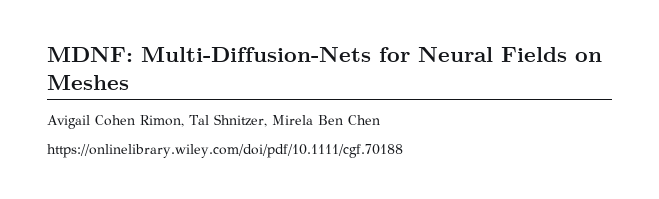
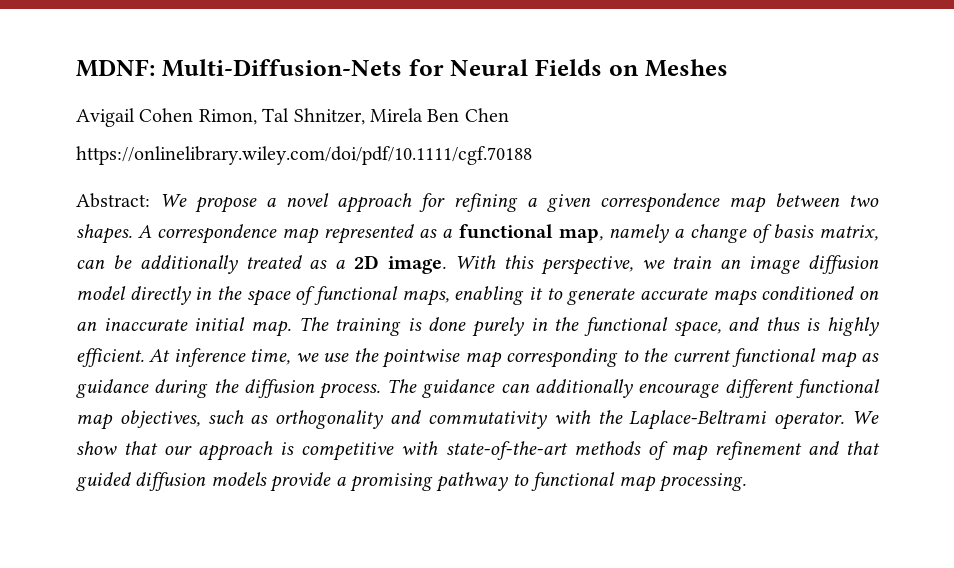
(403, 151) none -> [76,193,880,213] [76,224,878,244] [76,255,880,275] [76,286,879,306] [76,317,879,337] [76,348,880,368] [76,379,880,399] [76,410,880,430] [76,441,881,461] [76,472,746,492] // Abstract: We propose a novel approach for refining a given correspondence map between two shapes. A correspondence map represented as a functional map, namely a change of basis matrix, can be additionally treated as a 2D image. With this perspective, we train an image diffusion model directly in the space of functional maps, enabling it to generate accurate maps conditioned on an inaccurate initial map. The training is done purely in the functional space, and thus is highly efficient. At inference time, we use the pointwise map corresponding to the current functional map as guidance during the diffusion process. The guidance can additionally encourage different functional map objectives, such as orthogonality and commutativity with the Laplace-Beltrami operator. We show that our approach is competitive with state-of-the-art methods of map refinement and that guided diffusion models provide a promising pathway to functional map processing.

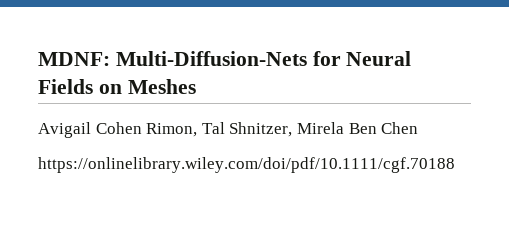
[76,193,880,213] [76,224,878,244] [76,255,880,275] [76,286,879,306] [76,317,879,337] [76,348,880,368] [76,379,880,399] [76,410,880,430] [76,441,881,461] [76,472,746,492] // Abstract: We propose a novel approach for refining a given correspondence map between two shapes. A correspondence map represented as a functional map, namely a change of basis matrix, can be additionally treated as a 2D image. With this perspective, we train an image diffusion model directly in the space of functional maps, enabling it to generate accurate maps conditioned on an inaccurate initial map. The training is done purely in the functional space, and thus is highly efficient. At inference time, we use the pointwise map corresponding to the current functional map as guidance during the diffusion process. The guidance can additionally encourage different functional map objectives, such as orthogonality and commutativity with the Laplace-Beltrami operator. We show that our approach is competitive with state-of-the-art methods of map refinement and that guided diffusion models provide a promising pathway to functional map processing. -> (455, 165) none

